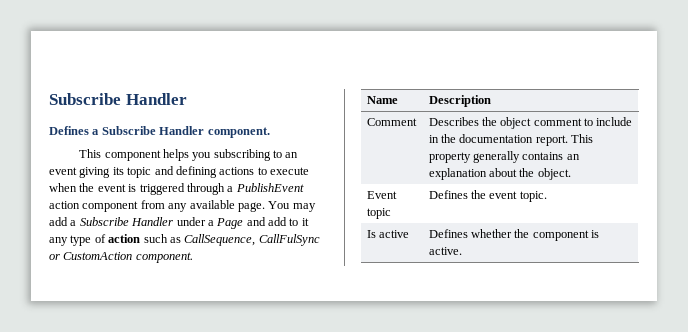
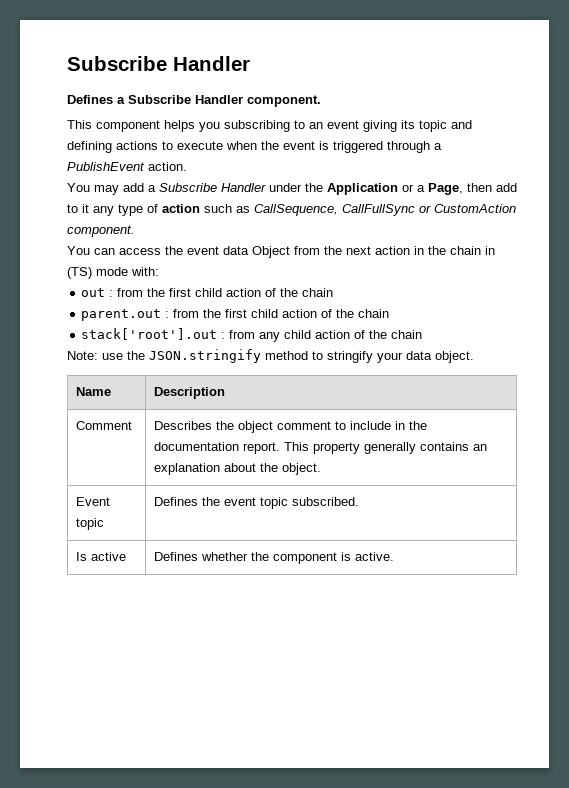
[49,200,265,212] action component from any available page. -> [148,162,187,171] action. //
[207,217,266,229] a Page and -> [305,183,492,195] the Application or a Page, then
[258,234,320,246] CallFulSync -> [342,204,415,216] CallFullSync
(193, 257) none -> [67,246,495,258] [67,267,159,279] [81,288,334,297] [81,309,390,321] [81,328,423,342] [67,349,474,363] // You can access the event data Object from the next action in the chain in (TS) mode with: // out : from the first child action of the chain // parent.out : from the first child action of the chain // stack['root'].out : from any child action of the chain // Note: use the JSON.stringify method to stringify your data object.
[519,191,547,202] topic. -> [260,497,360,509] topic subscribed.

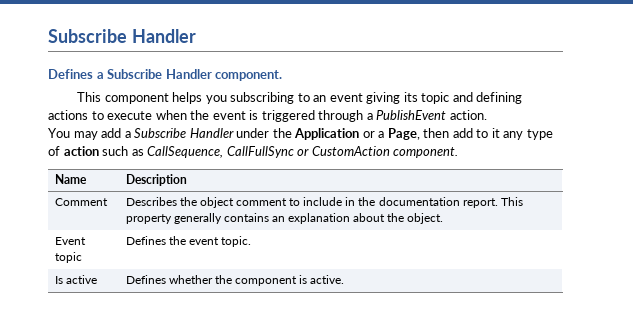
[67,246,495,258] [67,267,159,279] [81,288,334,297] [81,309,390,321] [81,328,423,342] [67,349,474,363] // You can access the event data Object from the next action in the chain in (TS) mode with: // out : from the first child action of the chain // parent.out : from the first child action of the chain // stack['root'].out : from any child action of the chain // Note: use the JSON.stringify method to stringify your data object. -> (459, 152) none
[260,497,360,509] topic subscribed. -> [221,236,252,247] topic.

